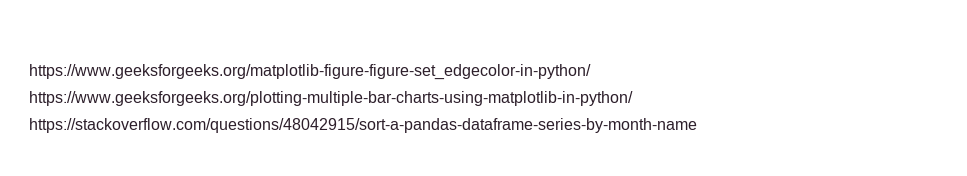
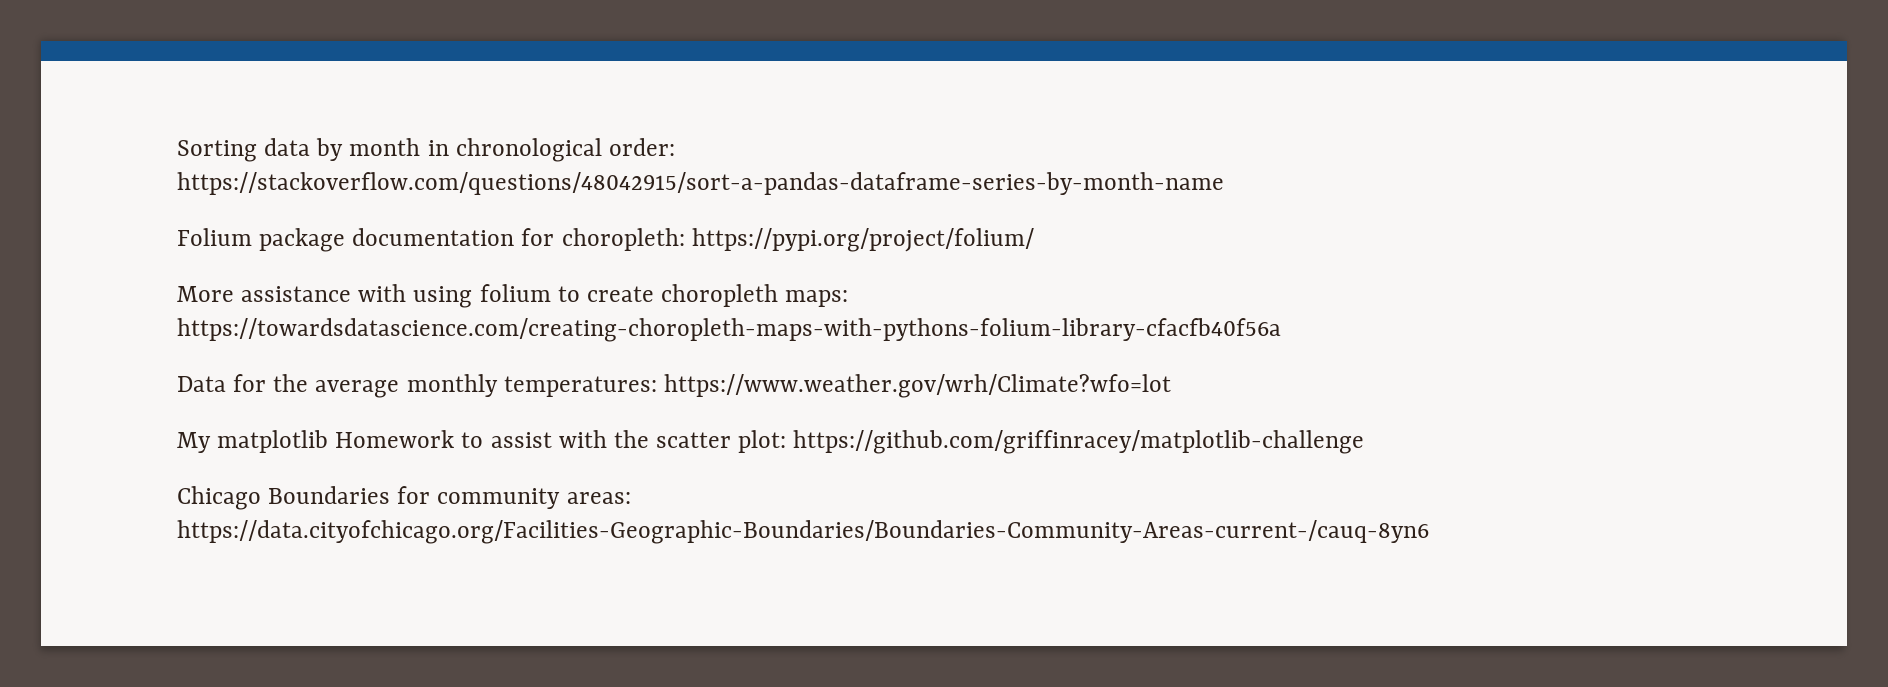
[29,64,591,80] [29,91,633,106] [29,118,697,133] https://www.geeksforgeeks.org/matplotlib-figure-figure-set_edgecolor-in-python/ // https://www.geeksforgeeks.org/plotting-multiple-bar-charts-using-matplotlib-in-python/ // https://stackoverflow.com/questions/48042915/sort-a-pandas-dataframe-series-by-month-name -> [177,138,675,162] [177,172,1224,195] [177,228,1034,252] [177,284,849,308] [177,318,1281,342] [177,374,1171,398] [177,430,1365,454] [177,486,631,510] [177,520,1429,544] Sorting data by month in chronological order: https://stackoverflow.com/questions/48042915/sort-a-pandas-dataframe-series-by-month-name // Folium package documentation for choropleth: https://pypi.org/project/folium/ // More assistance with using folium to create choropleth maps: https://towardsdatascience.com/creating-choropleth-maps-with-pythons-folium-library-cfacfb40f56a // Data for the average monthly temperatures: https://www.weather.gov/wrh/Climate?wfo=lot // My matplotlib Homework to assist with the scatter plot: https://github.com/griffinracey/matplotlib-challenge // Chicago Boundaries for community areas: https://data.cityofchicago.org/Facilities-Geographic-Boundaries/Boundaries-Community-Areas-current-/cauq-8yn6

